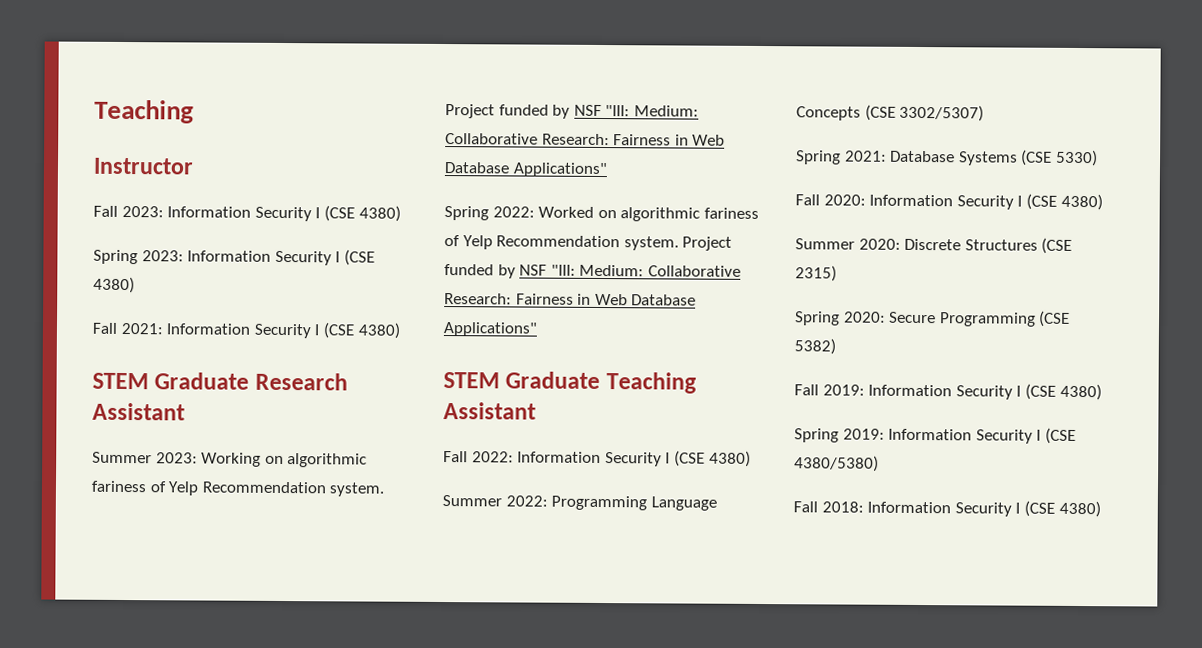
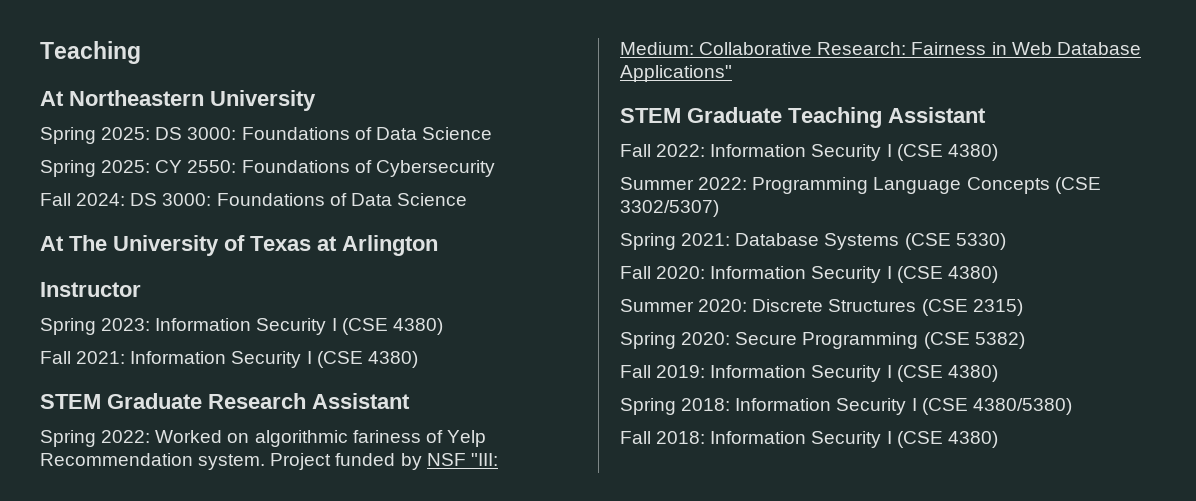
[93,157,194,175] [93,205,401,222] Instructor // Fall 2023: Information Security I (CSE 4380) -> [40,90,316,111] [40,127,492,144] [40,160,495,177] [40,193,467,206] [40,235,438,256] [40,282,141,297] At Northeastern University // Spring 2025: DS 3000: Foundations of Data Science // Spring 2025: CY 2550: Foundations of Cybersecurity // Fall 2024: DS 3000: Foundations of Data Science // At The University of Texas at Arlington // Instructor
[92,451,368,468] [91,480,385,497] [445,104,699,119] [445,133,726,146] [444,162,608,178] // Summer 2023: Working on algorithmic fariness of Yelp Recommendation system. Project funded by NSF "III: Medium: Collaborative Research: Fairness in Web Database Applications" -> (410, 401) none
[842,428,885,440] 2019: -> [681,398,731,411] 2018:

